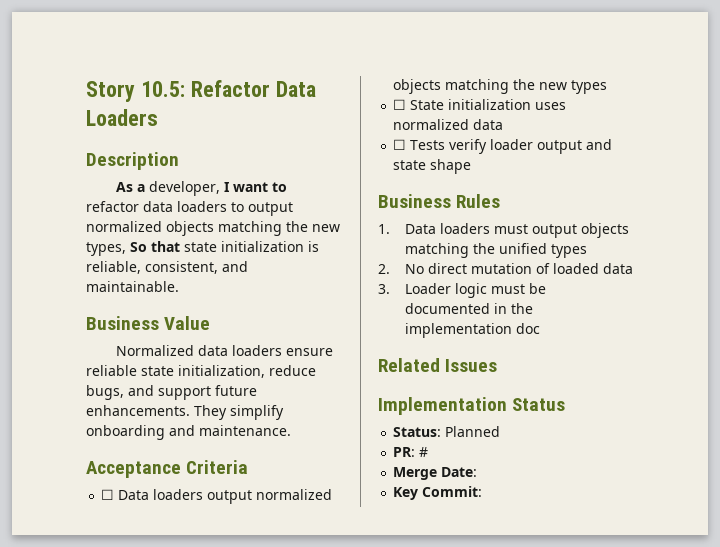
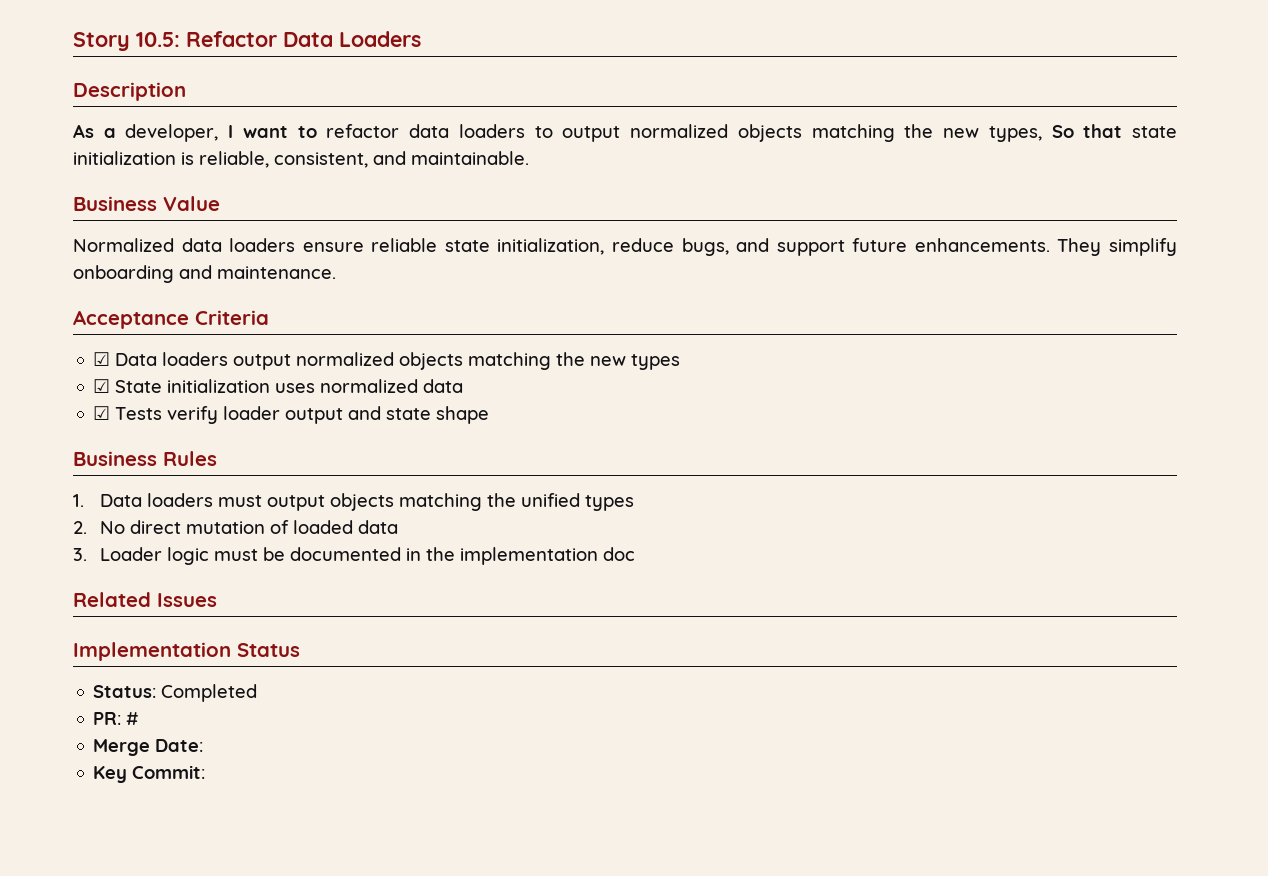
[101,489,115,500] ☐ -> [93,352,111,366] ☑
[393,99,407,110] ☐ -> [93,379,111,393] ☑
[393,139,407,150] ☐ -> [93,406,111,420] ☑
[445,426,501,437] Planned -> [161,684,258,702] Completed

